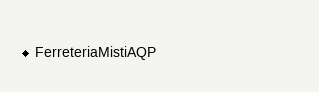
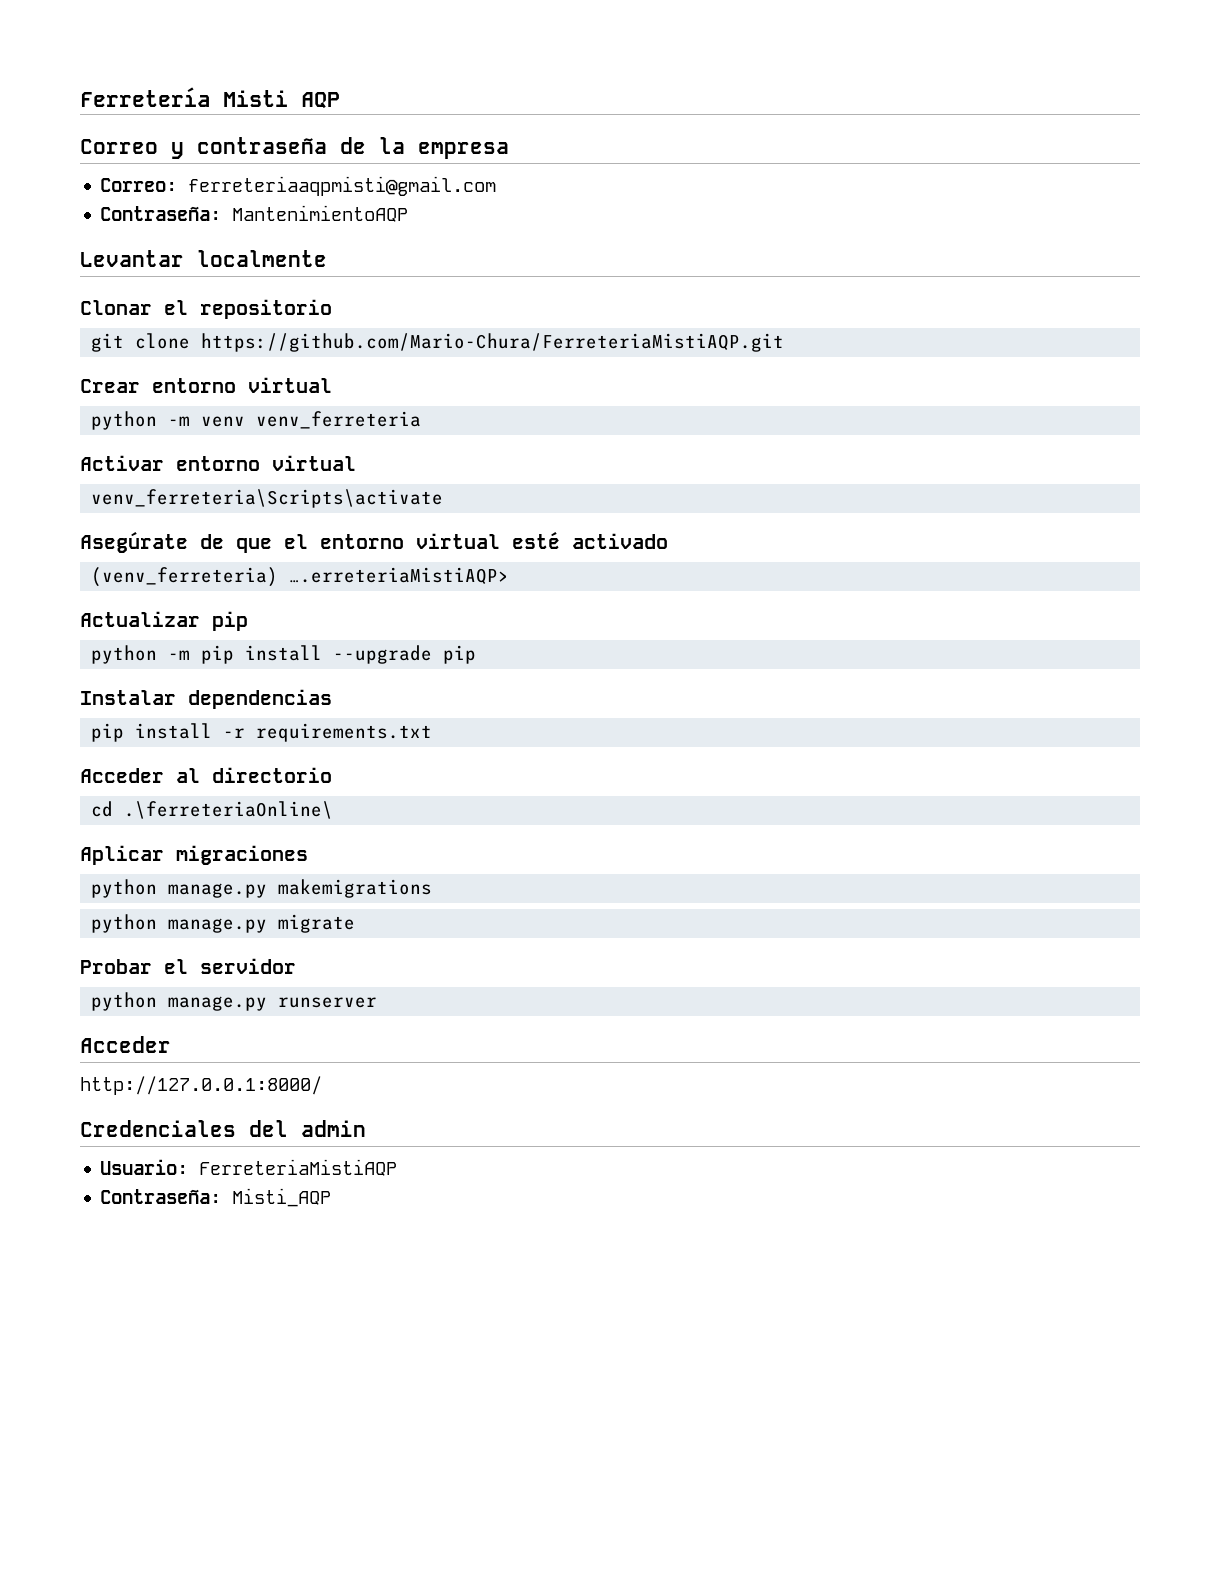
(35, 53) none -> [80,87,340,109] [80,137,509,159] [100,176,497,196] [100,205,409,222] [80,250,327,267] [80,299,332,319] [91,333,785,352] [80,377,332,393] [91,411,422,430] [80,455,356,471] [91,489,444,508] [80,532,668,553] [91,567,510,587] [80,611,248,631] [91,645,477,664] [80,689,332,709] [91,723,433,742] [80,767,332,783] [91,801,334,819] [80,845,308,865] [91,879,433,898] [91,914,356,933] [80,958,296,974] [91,992,378,1011] [80,1036,171,1053] [80,1076,322,1095] [80,1120,366,1137] [100,1159,189,1175] Ferretería Misti AQP // Correo y contraseña de la empresa // Correo: ferreteriaaqpmisti@gmail.com // Contraseña: MantenimientoAQP // Levantar localmente // Clonar el repositorio // git clone https://github.com/Mario-Chura/FerreteriaMistiAQP.git // Crear entorno virtual // python -m venv venv_ferreteria // Activar entorno virtual // venv_ferreteria\Scripts\activate // Asegúrate de que el entorno virtual esté activado // (venv_ferreteria) ….erreteriaMistiAQP> // Actualizar pip // python -m pip install --upgrade pip // Instalar dependencias // pip install -r requirements.txt // Acceder al directorio // cd .\ferreteriaOnline\ // Aplicar migraciones // python manage.py makemigrations // python manage.py migrate // Probar el servidor // python manage.py runserver // Acceder // http://127.0.0.1:8000/ // Credenciales del admin // Usuario:
(157, 53) none -> [100,1188,332,1207] // Contraseña: Misti_AQP

